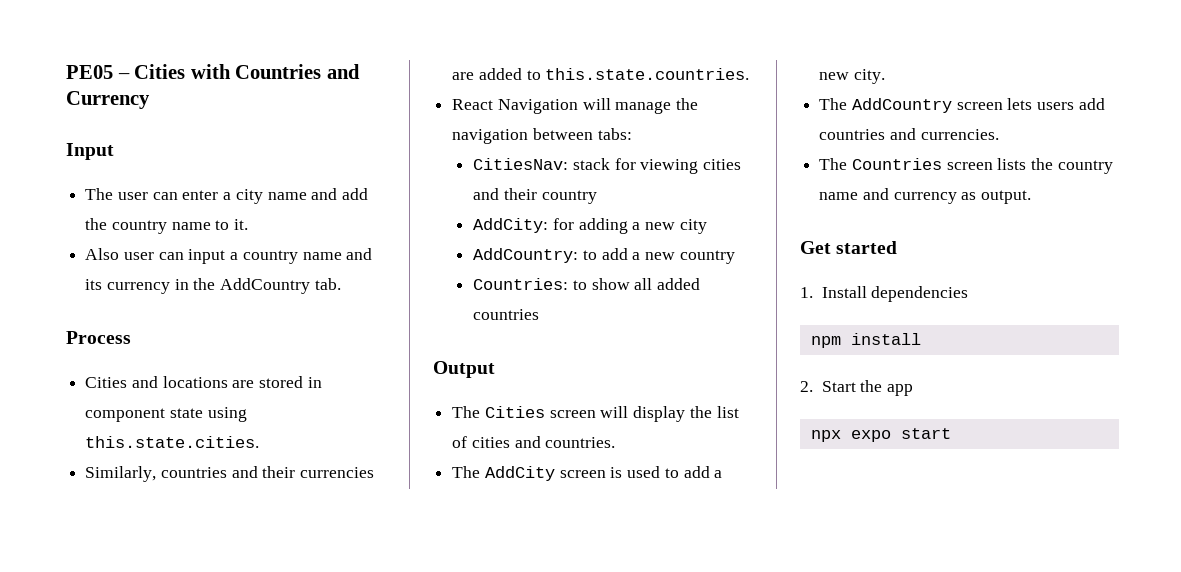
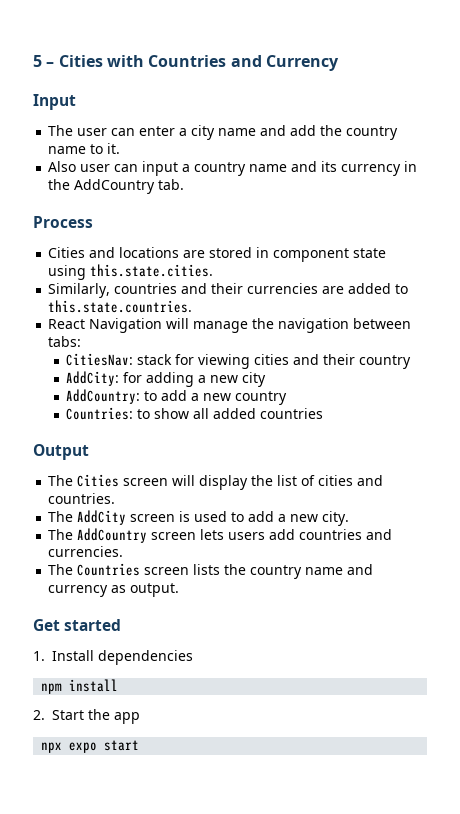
[66,65,113,79] PE05 -> [33,55,42,67] 5

